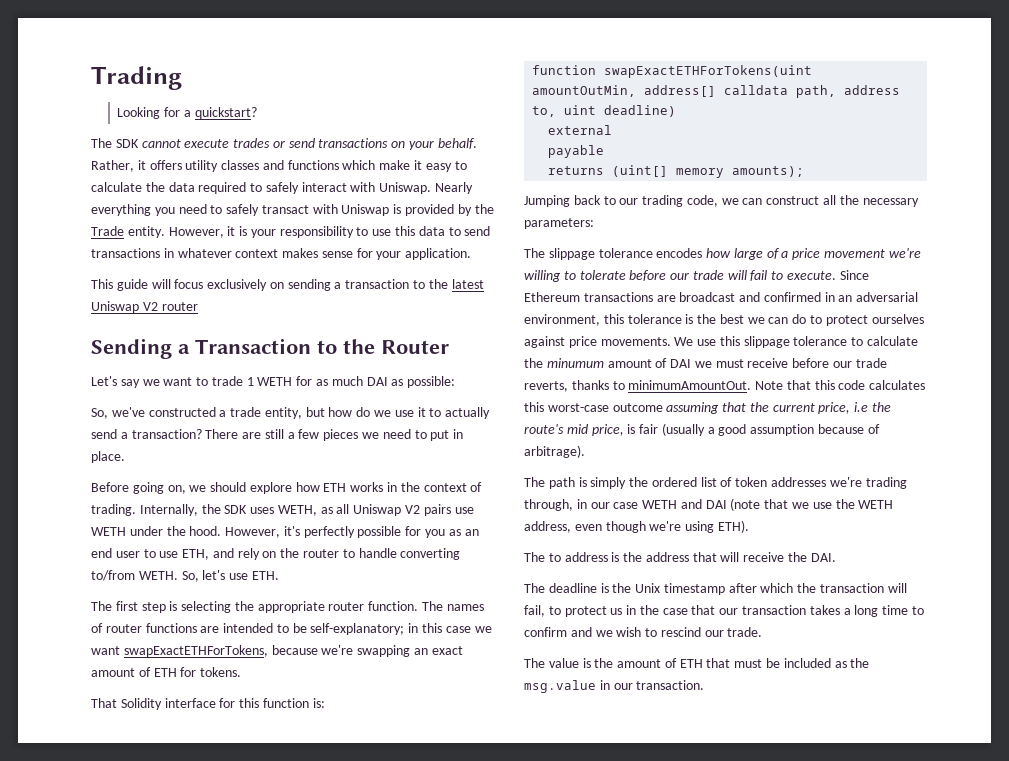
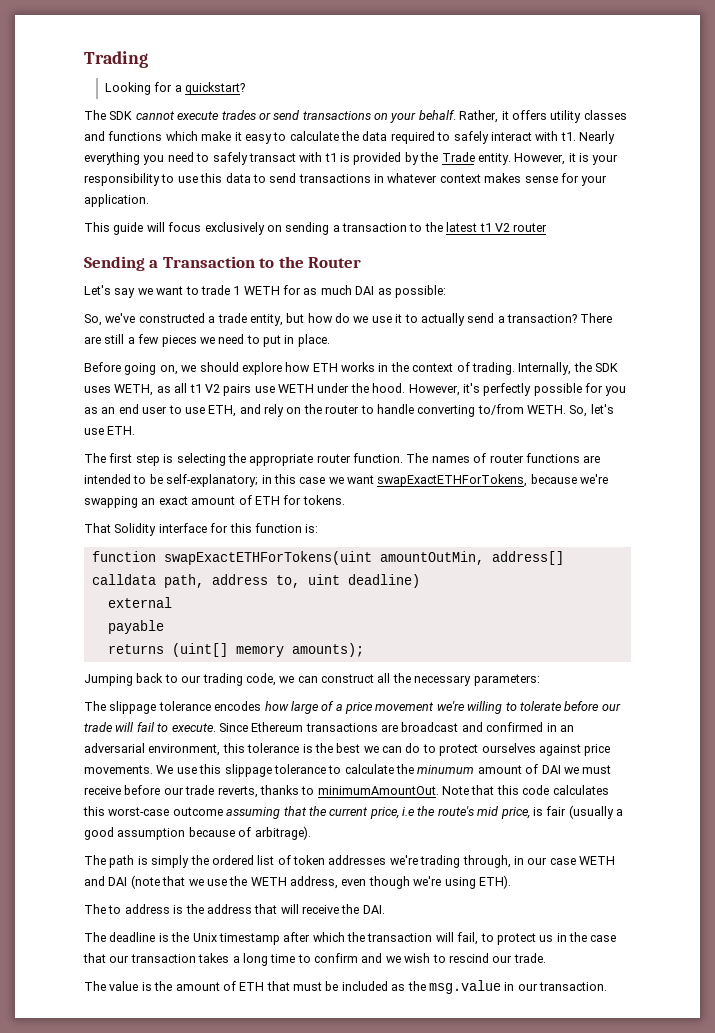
[379,182,432,194] Uniswap. -> [560,132,576,141] t1.
[341,204,390,216] Uniswap -> [324,153,337,162] t1
[91,301,139,313] Uniswap -> [479,223,492,232] t1
[353,504,402,516] Uniswap -> [189,384,202,393] t1

